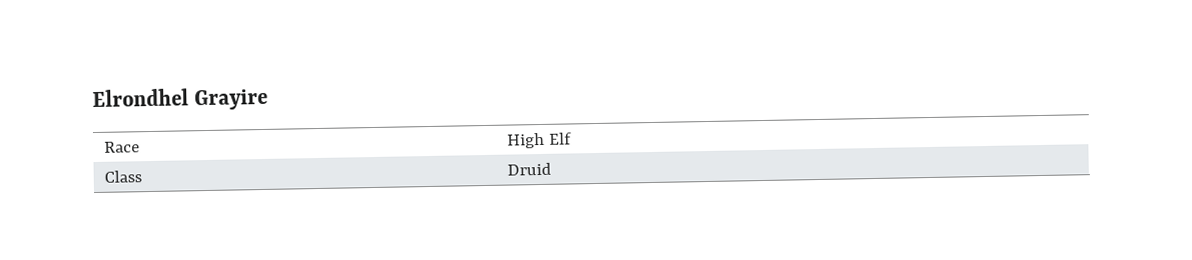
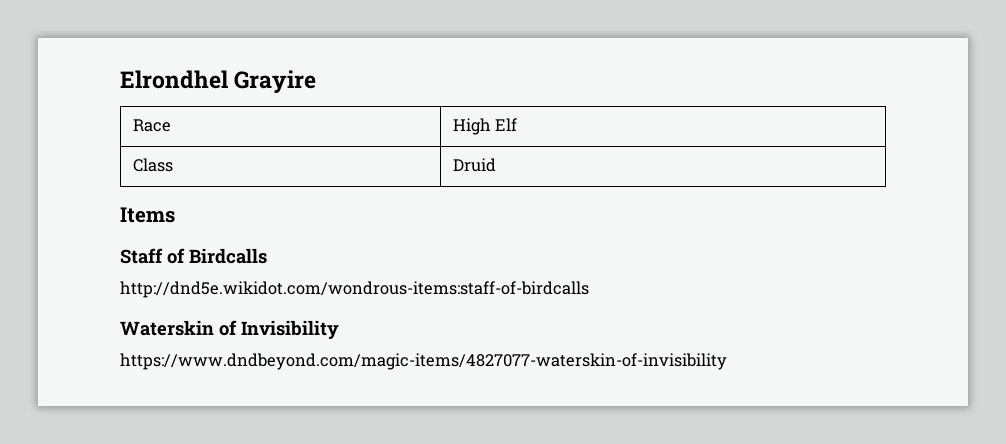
(551, 169) none -> [120,207,175,223] [120,248,267,264] [120,281,589,298] [120,320,339,339] [120,353,727,370] // Items // Staff of Birdcalls // http://dnd5e.wikidot.com/wondrous-items:staff-of-birdcalls // Waterskin of Invisibility // https://www.dndbeyond.com/magic-items/4827077-waterskin-of-invisibility

